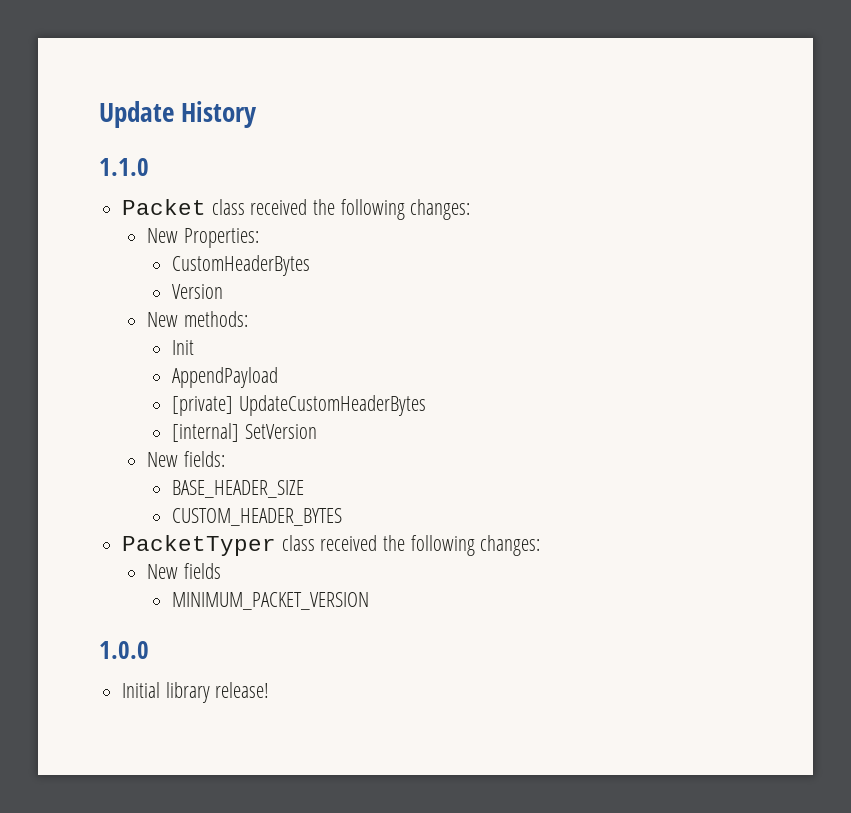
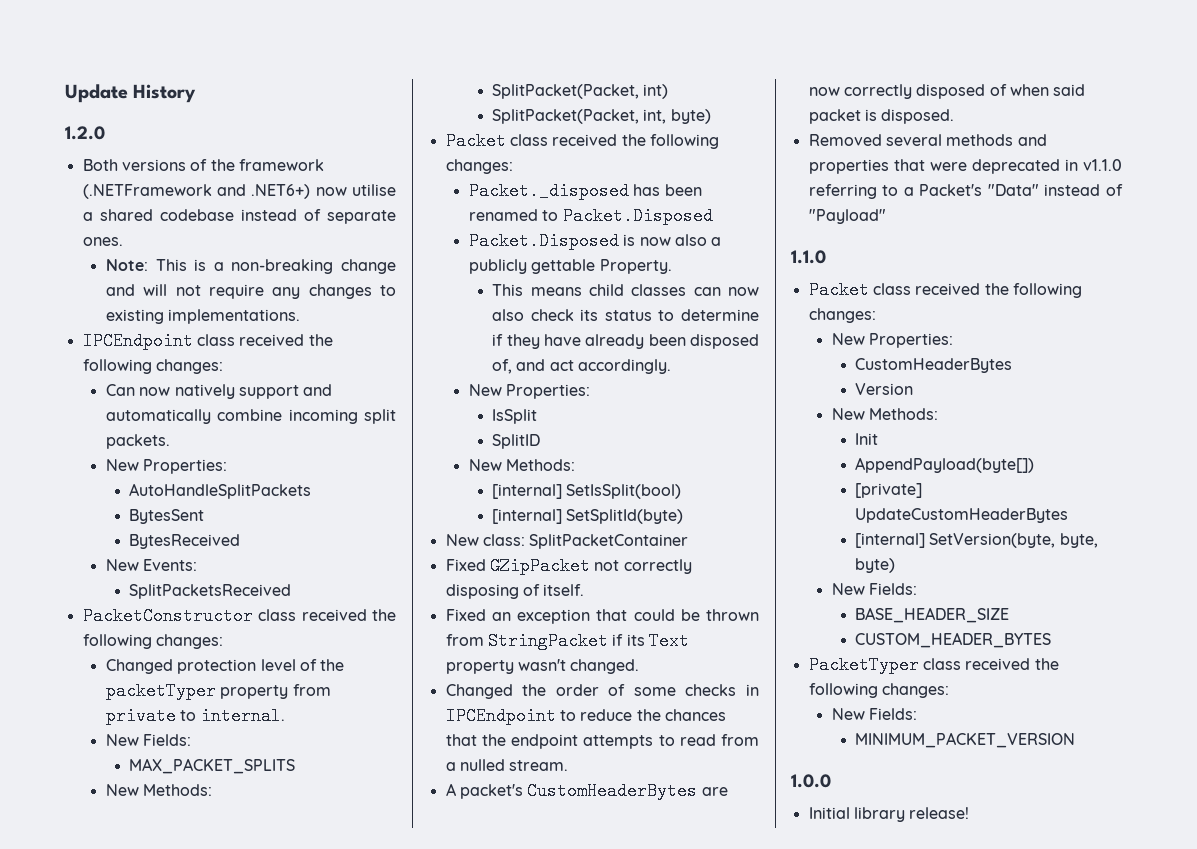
(258, 114) none -> [65,126,105,140] [82,159,324,171] [82,184,396,199] [82,209,396,224] [82,237,123,246] [105,259,396,274] [105,284,396,299] [105,309,301,324] [82,332,333,350] [82,359,223,374] [105,384,333,399] [105,409,396,424] [105,434,170,449] [105,459,228,474] [129,483,312,499] [129,509,205,524] [129,534,241,549] [105,559,198,571] [129,584,292,599] [82,607,396,625] [82,634,223,649] [105,659,345,674] [105,682,331,700] [105,707,285,725] [105,734,192,746] [129,758,296,774] [105,784,213,796] [492,84,669,99] [492,109,711,124] [445,132,719,150] [445,159,513,174] [468,182,702,200] [468,207,713,225] [468,232,722,250] [468,259,672,274] [492,284,759,296] [492,309,759,321] [492,334,759,349] [492,359,672,374] [468,384,591,399] [492,409,538,424] [492,434,541,449] [468,459,576,471] [492,484,682,499] [492,509,684,524] [445,534,689,549] [445,557,692,575] [445,584,585,599] [445,609,759,624] [445,632,689,650] [445,659,640,674] [445,684,759,699] [445,707,726,725] [445,734,759,749] [445,759,569,771] [445,782,728,800] [808,84,1086,99] [808,109,955,124] [808,134,1047,146] [808,159,1122,174] [808,184,1123,199] [808,209,886,224] // 1.2.0 // Both versions of the framework (.NETFramework and .NET6+) now utilise a shared codebase instead of separate ones. // Note: This is a non-breaking change and will not require any changes to existing implementations. // IPCEndpoint class received the following changes: // Can now natively support and automatically combine incoming split packets. // New Properties: // AutoHandleSplitPackets // BytesSent // BytesReceived // New Events: // SplitPacketsReceived // PacketConstructor class received the following changes: // Changed protection level of the packetTyper property from private to internal. // New Fields: // MAX_PACKET_SPLITS // New Methods: // SplitPacket(Packet, int) // SplitPacket(Packet, int, byte) // Packet class received the following changes: // Packet._disposed has been renamed to Packet.Disposed // Packet.Disposed is now also a publicly gettable Property. // This means child classes can now also check its status to determine if they have already been disposed of, and act accordingly. // New Properties: // IsSplit // SplitID // New Methods: // [internal] SetIsSplit(bool) // [internal] SetSplitId(byte) // New class: SplitPacketContainer // Fixed GZipPacket not correctly disposing of itself. // Fixed an exception that could be thrown from StringPacket if its Text property wasn't changed. // Changed the order of some checks in IPCEndpoint to reduce the chances that the endpoint attempts to read from a nulled stream. // A packet's CustomHeaderBytes are now correctly disposed of when said packet is disposed. // Removed several methods and properties that were deprecated in v1.1.0 referring to a Packet's "Data" instead of "Payload"
[183,311,248,327] methods: -> [869,408,939,420] Methods:
[172,367,279,388] AppendPayload -> [855,457,1035,473] AppendPayload(byte[])
[244,424,317,439] [147,451,225,467] SetVersion // New fields: -> [929,533,1098,548] [855,558,896,573] [831,583,918,595] SetVersion(byte, byte, byte) // New Fields:
[183,563,221,579] fields -> [869,708,918,720] Fields:

